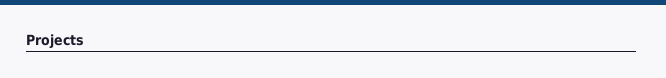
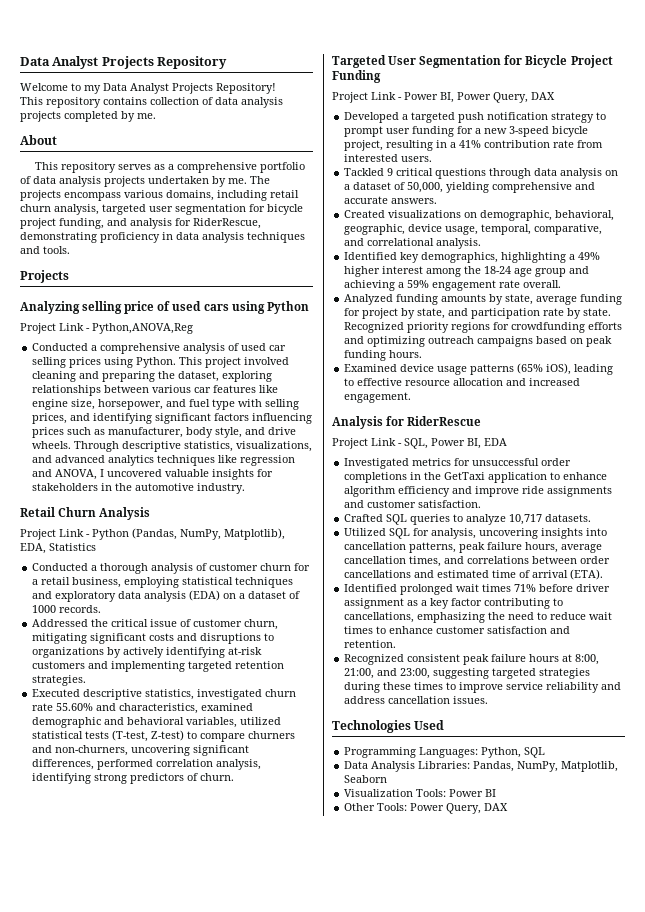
[26,34,84,49] Projects -> [20,56,228,69] [20,83,276,94] [20,97,283,108] [20,111,156,122] [20,135,57,145] [35,162,306,173] [20,176,270,187] [20,190,299,201] [20,204,303,215] [20,218,261,229] [20,232,305,243] [20,246,70,254] [20,270,69,283] [20,301,309,314] [20,323,193,334] [32,343,287,354] [32,357,290,368] [32,371,273,382] [32,385,279,396] [32,399,300,410] [32,413,313,424] [32,427,297,438] [32,441,313,452] [32,455,296,466] [32,469,274,480] [32,483,246,494] [20,507,151,520] [20,528,285,540] [20,543,96,554] [32,563,311,574] [32,577,294,588] [32,590,301,602] [32,605,102,613] [32,619,279,630] [32,633,275,644] [32,647,263,658] [32,661,285,672] [32,675,87,686] [32,689,297,700] [32,703,254,714] [32,717,282,728] [32,730,296,742] [32,745,250,756] [32,759,262,770] [32,773,235,784] [332,55,613,68] [332,70,381,83] [332,92,555,103] [344,112,607,123] [344,126,589,137] [344,140,604,151] [344,154,433,162] [344,168,619,179] [344,182,596,193] [344,196,438,204] [344,210,615,221] [344,224,603,235] [344,238,482,249] [344,252,601,263] [344,266,590,277] [344,280,562,291] [344,294,623,305] [344,308,612,319] [344,322,623,333] [344,336,613,347] [344,350,423,361] [344,363,614,375] [344,378,581,386] [344,392,412,403] [332,416,482,429] [332,438,507,449] [344,458,572,469] [344,472,608,483] [344,486,613,497] [344,500,482,508] [344,514,592,525] [344,528,608,539] [344,542,603,553] [344,556,611,567] [344,569,604,580] [344,584,611,595] [344,598,564,609] [344,612,613,623] [344,626,571,634] [344,640,397,648] [344,654,600,665] [344,668,591,679] [344,682,622,693] [344,696,489,704] [332,720,445,733] [344,747,546,758] [344,761,619,772] [344,775,388,783] [344,789,497,797] [344,803,509,814] Data Analyst Projects Repository // Welcome to my Data Analyst Projects Repository! // This repository contains collection of data analysis projects completed by me. // About // This repository serves as a comprehensive portfolio of data analysis projects undertaken by me. The projects encompass various domains, including retail churn analysis, targeted user segmentation for bicycle project funding, and analysis for RiderRescue, demonstrating proficiency in data analysis techniques and tools. // Projects // Analyzing selling price of used cars using Python // Project Link - Python,ANOVA,Reg // Conducted a comprehensive analysis of used car selling prices using Python. This project involved cleaning and preparing the dataset, exploring relationships between various car features like engine size, horsepower, and fuel type with selling prices, and identifying significant factors influencing prices such as manufacturer, body style, and drive wheels. Through descriptive statistics, visualizations, and advanced analytics techniques like regression and ANOVA, I uncovered valuable insights for stakeholders in the automotive industry. // Retail Churn Analysis // Project Link - Python (Pandas, NumPy, Matplotlib), EDA, Statistics // Conducted a thorough analysis of customer churn for a retail business, employing statistical techniques and exploratory data analysis (EDA) on a dataset of 1000 records. // Addressed the critical issue of customer churn, mitigating significant costs and disruptions to organizations by actively identifying at-risk customers and implementing targeted retention strategies. // Executed descriptive statistics, investigated churn rate 55.60% and characteristics, examined demographic and behavioral variables, utilized statistical tests (T-test, Z-test) to compare churners and non-churners, uncovering significant differences, performed correlation analysis, identifying strong predictors of churn. // Targeted User Segmentation for Bicycle Project Funding // Project Link - Power BI, Power Query, DAX // Developed a targeted push notification strategy to prompt user funding for a new 3-speed bicycle project, resulting in a 41% contribution rate from interested users. // Tackled 9 critical questions through data analysis on a dataset of 50,000, yielding comprehensive and accurate answers. // Created visualizations on demographic, behavioral, geographic, device usage, temporal, comparative, and correlational analysis. // Identified key demographics, highlighting a 49% higher interest among the 18-24 age group and achieving a 59% engagement rate overall. // Analyzed funding amounts by state, average funding for project by state, and participation rate by state. Recognized priority regions for crowdfunding efforts and optimizing outreach campaigns based on peak funding hours. // Examined device usage patterns (65% iOS), leading to effective resource allocation and increased engagement. // Analysis for RiderRescue // Project Link - SQL, Power BI, EDA // Investigated metrics for unsuccessful order completions in the GetTaxi application to enhance algorithm efficiency and improve ride assignments and customer satisfaction. // Crafted SQL queries to analyze 10,717 datasets. // Utilized SQL for analysis, uncovering insights into cancellation patterns, peak failure hours, average cancellation times, and correlations between order cancellations and estimated time of arrival (ETA). // Identified prolonged wait times 71% before driver assignment as a key factor contributing to cancellations, emphasizing the need to reduce wait times to enhance customer satisfaction and retention. // Recognized consistent peak failure hours at 8:00, 21:00, and 23:00, suggesting targeted strategies during these times to improve service reliability and address cancellation issues. // Technologies Used // Programming Languages: Python, SQL // Data Analysis Libraries: Pandas, NumPy, Matplotlib, Seaborn // Visualization Tools: Power BI // Other Tools: Power Query, DAX

